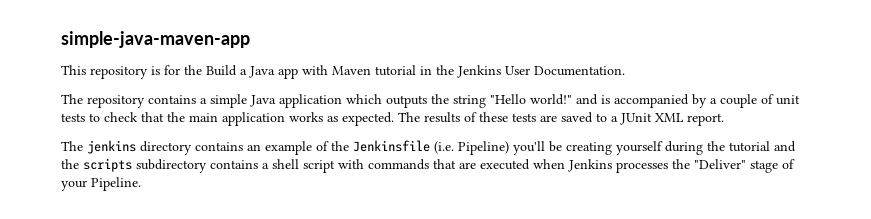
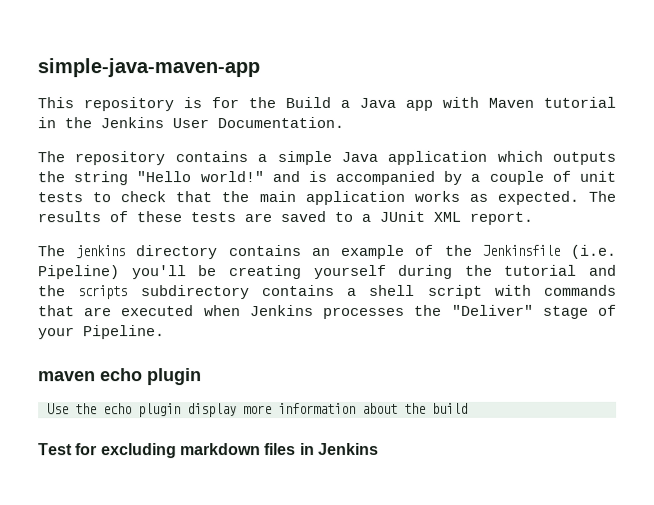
(141, 184) none -> [38,368,202,386] [47,402,468,418] [38,442,379,459] // maven echo plugin // Use the echo plugin display more information about the build // Test for excluding markdown files in Jenkins

